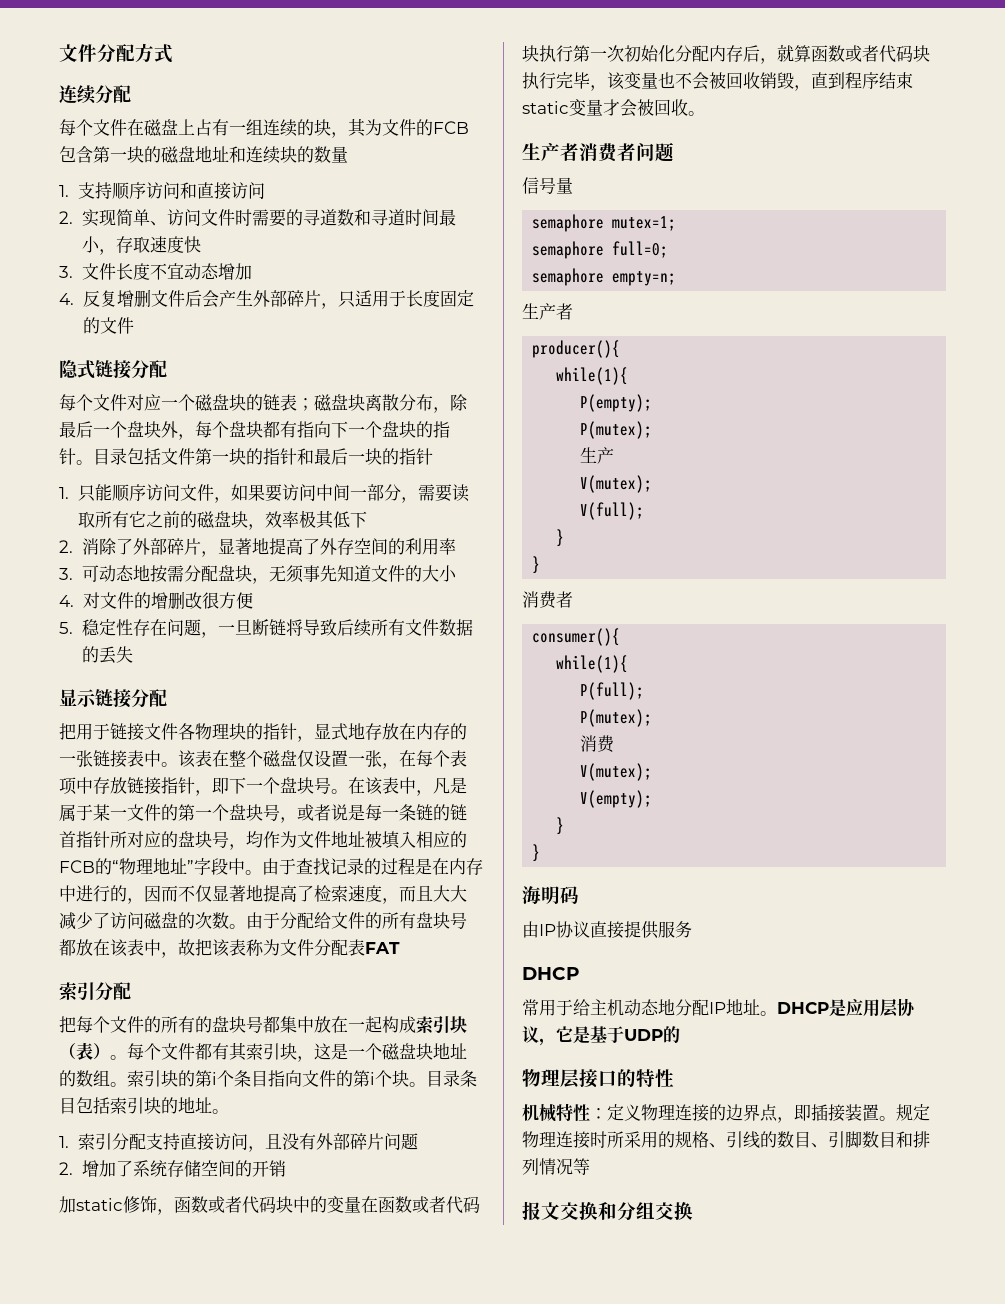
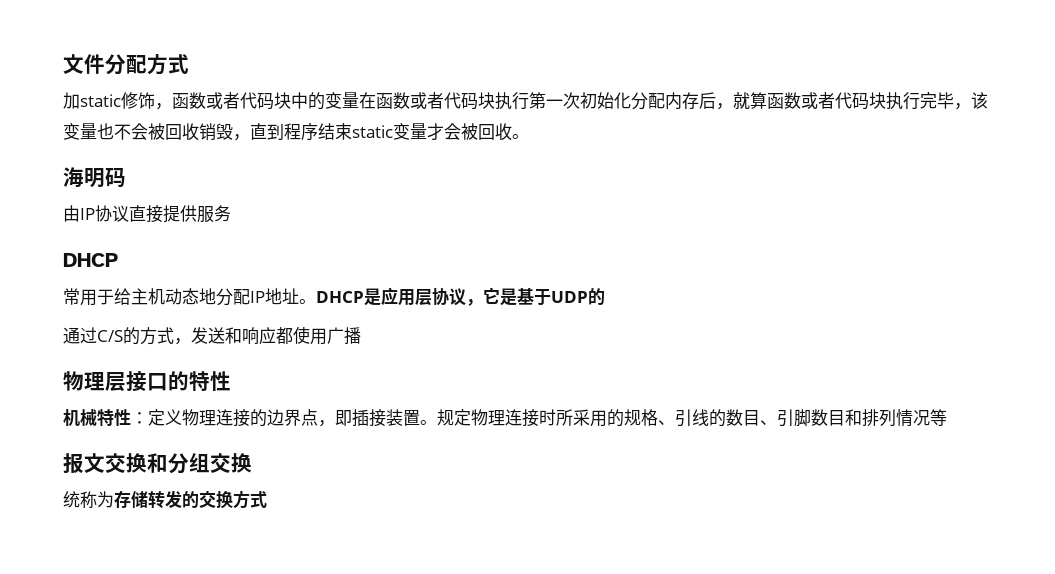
[59,85,131,104] [59,118,469,138] [59,146,348,164] [59,182,266,200] [59,209,456,227] [81,236,201,255] [59,263,252,280] [59,289,474,309] [82,317,134,334] [59,360,167,379] [59,394,468,413] [59,421,450,440] [59,448,433,465] [59,484,470,503] [78,510,368,530] [59,538,456,557] [59,565,457,584] [59,591,253,609] [59,619,473,638] [81,646,133,664] [59,689,167,708] [59,723,467,742] [59,750,467,769] [59,777,467,796] [59,804,467,823] [59,831,467,850] [59,858,483,876] [59,885,467,904] [59,912,467,930] [59,939,400,958] [58,982,131,1001] [59,1016,467,1034] [59,1042,467,1062] [59,1070,477,1087] [59,1097,229,1114] [59,1133,419,1152] [59,1160,286,1177] // 连续分配 // 每个文件在磁盘上占有一组连续的块，其为文件的FCB包含第一块的磁盘地址和连续块的数量 // 1.支持顺序访问和直接访问 // 2.实现简单、访问文件时需要的寻道数和寻道时间最小，存取速度快 // 3.文件长度不宜动态增加 // 4.反复增删文件后会产生外部碎片，只适用于长度固定的文件 // 隐式链接分配 // 每个文件对应一个磁盘块的链表；磁盘块离散分布，除最后一个盘块外，每个盘块都有指向下一个盘块的指针。目录包括文件第一块的指针和最后一块的指针 // 1.只能顺序访问文件，如果要访问中间一部分，需要读取所有它之前的磁盘块，效率极其低下 // 2.消除了外部碎片，显著地提高了外存空间的利用率 // 3.可动态地按需分配盘块，无须事先知道文件的大小 // 4.对文件的增删改很方便 // 5.稳定性存在问题，一旦断链将导致后续所有文件数据的丢失 // 显示链接分配 // 把用于链接文件各物理块的指针，显式地存放在内存的一张链接表中。该表在整个磁盘仅设置一张，在每个表项中存放链接指针，即下一个盘块号。在该表中，凡是属于某一文件的第一个盘块号，或者说是每一条链的链首指针所对应的盘块号，均作为文件地址被填入相应的FCB的“物理地址”字段中。由于查找记录的过程是在内存中进行的，因而不仅显著地提高了检索速度，而且大大减少了访问磁盘的次数。由于分配给文件的所有盘块号都放在该表中，故把该表称为文件分配表FAT // 索引分配 // 把每个文件的所有的盘块号都集中放在一起构成索引块（表）。每个文件都有其索引块，这是一个磁盘块地址的数组。索引块的第i个条目指向文件的第i个块。目录条目包括索引块的地址。 // 1.索引分配支持直接访问，且没有外部碎片问题 // 2.增加了系统存储空间的开销 -> (189, 64) none
[522,142,674,162] [522,177,573,194] [532,214,677,232] [532,241,669,259] [532,268,677,286] [522,303,573,320] [532,340,621,358] [556,367,629,385] [580,394,653,412] [580,421,653,439] [580,447,615,464] [580,475,653,493] [580,502,645,520] [556,529,565,547] [532,556,541,574] [522,591,573,609] [532,628,621,646] [556,655,629,673] [580,682,645,700] [580,709,653,727] [580,735,616,753] [580,763,653,781] [580,790,653,808] [556,817,565,835] [532,844,541,862] // 生产者消费者问题 // 信号量 // semaphore mutex=1; // semaphore full=0; // semaphore empty=n; // 生产者 // producer(){ // while(1){ // P(empty); // P(mutex); // 生产 // V(mutex); // V(full); // } // } // 消费者 // consumer(){ // while(1){ // P(full); // P(mutex); // 消费 // V(mutex); // V(empty); // } // } -> (529, 136) none
(680, 1034) none -> [63,326,361,345] // 通过C/S的方式，发送和响应都使用广播
(693, 1210) none -> [63,490,267,509] // 统称为存储转发的交换方式

